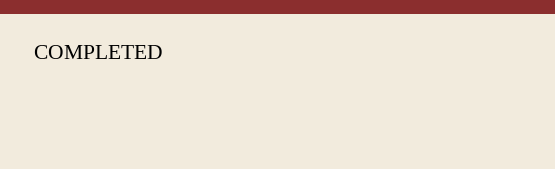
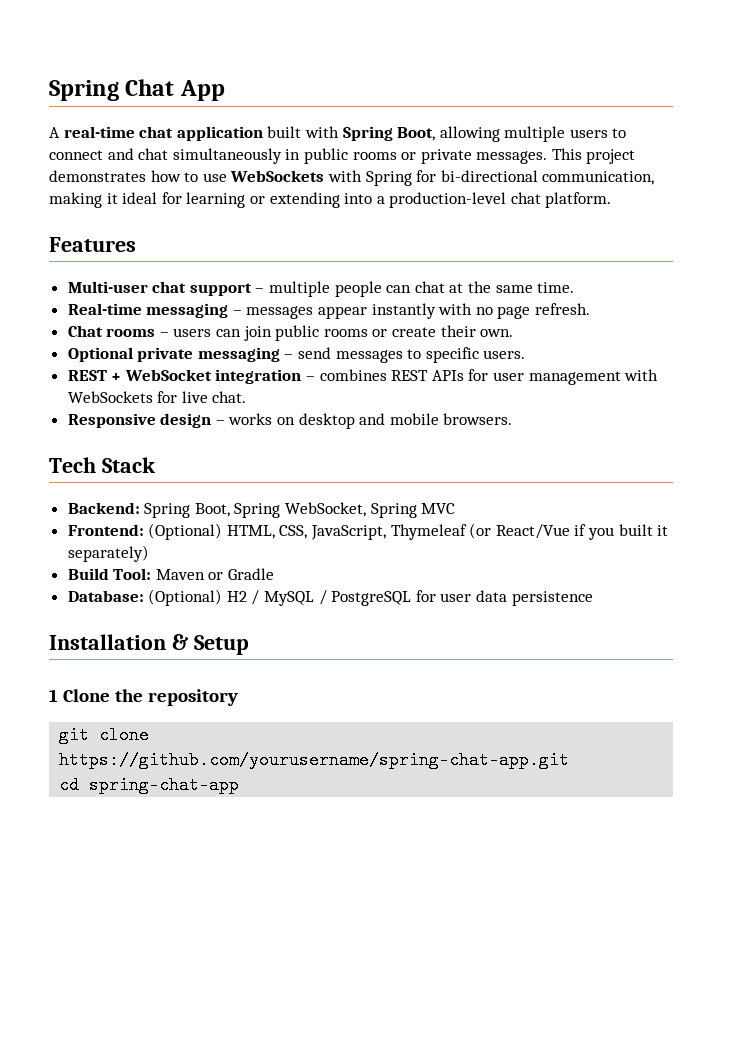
[34,45,163,59] COMPLETED -> [49,79,225,101] [49,126,627,142] [49,148,636,164] [49,170,655,186] [49,192,612,208] [49,237,136,252] [67,281,575,297] [67,303,591,319] [67,325,514,341] [67,347,526,363] [67,369,659,385] [67,391,247,403] [67,413,513,429] [49,457,156,473] [67,502,456,518] [67,523,669,540] [67,545,149,562] [67,568,275,580] [67,589,593,606] [49,634,249,655] [49,689,239,706] [59,726,150,744] [59,751,570,769] [59,776,240,794] Spring Chat App // A real-time chat application built with Spring Boot, allowing multiple users to connect and chat simultaneously in public rooms or private messages. This project demonstrates how to use WebSockets with Spring for bi-directional communication, making it ideal for learning or extending into a production-level chat platform. // Features // Multi-user chat support – multiple people can chat at the same time. // Real-time messaging – messages appear instantly with no page refresh. // Chat rooms – users can join public rooms or create their own. // Optional private messaging – send messages to specific users. // REST + WebSocket integration – combines REST APIs for user management with WebSockets for live chat. // Responsive design – works on desktop and mobile browsers. // Tech Stack // Backend: Spring Boot, Spring WebSocket, Spring MVC // Frontend: (Optional) HTML, CSS, JavaScript, Thymeleaf (or React/Vue if you built it separately) // Build Tool: Maven or Gradle // Database: (Optional) H2 / MySQL / PostgreSQL for user data persistence // Installation & Setup // 1 Clone the repository // git clone https://github.com/yourusername/spring-chat-app.git // cd spring-chat-app

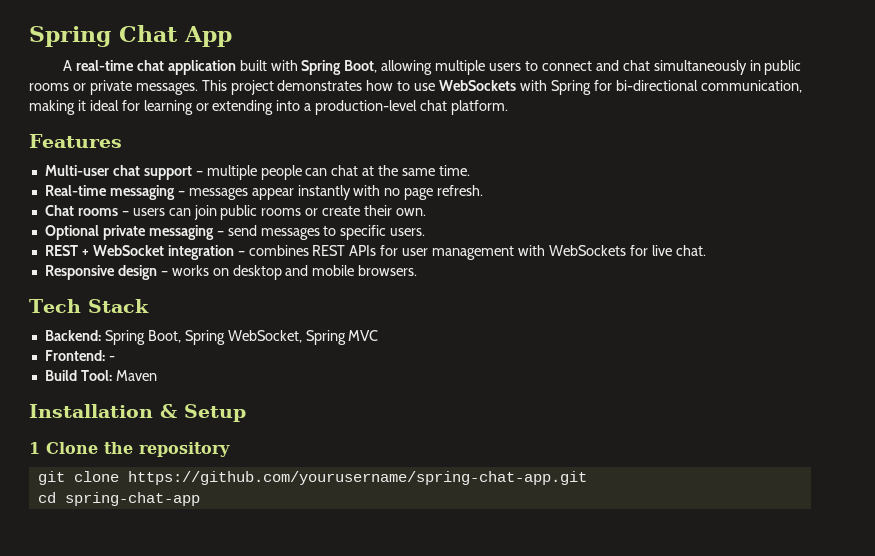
[148,523,669,540] [67,545,149,562] [67,568,275,580] [67,589,593,606] (Optional) HTML, CSS, JavaScript, Thymeleaf (or React/Vue if you built it separately) // Build Tool: Maven or Gradle // Database: (Optional) H2 / MySQL / PostgreSQL for user data persistence -> [108,356,115,361] [44,370,157,381] - // Build Tool: Maven

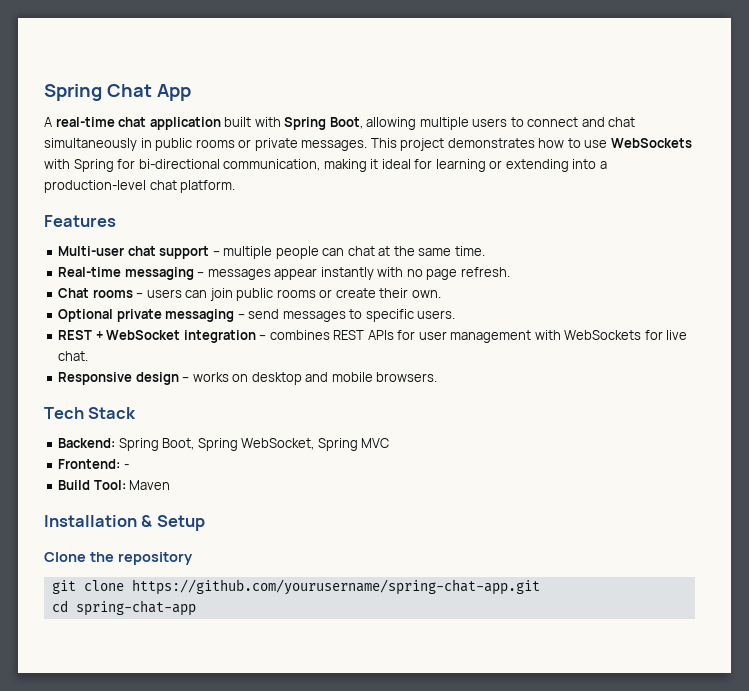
[29,442,40,454] 1 -> (205, 523) none

